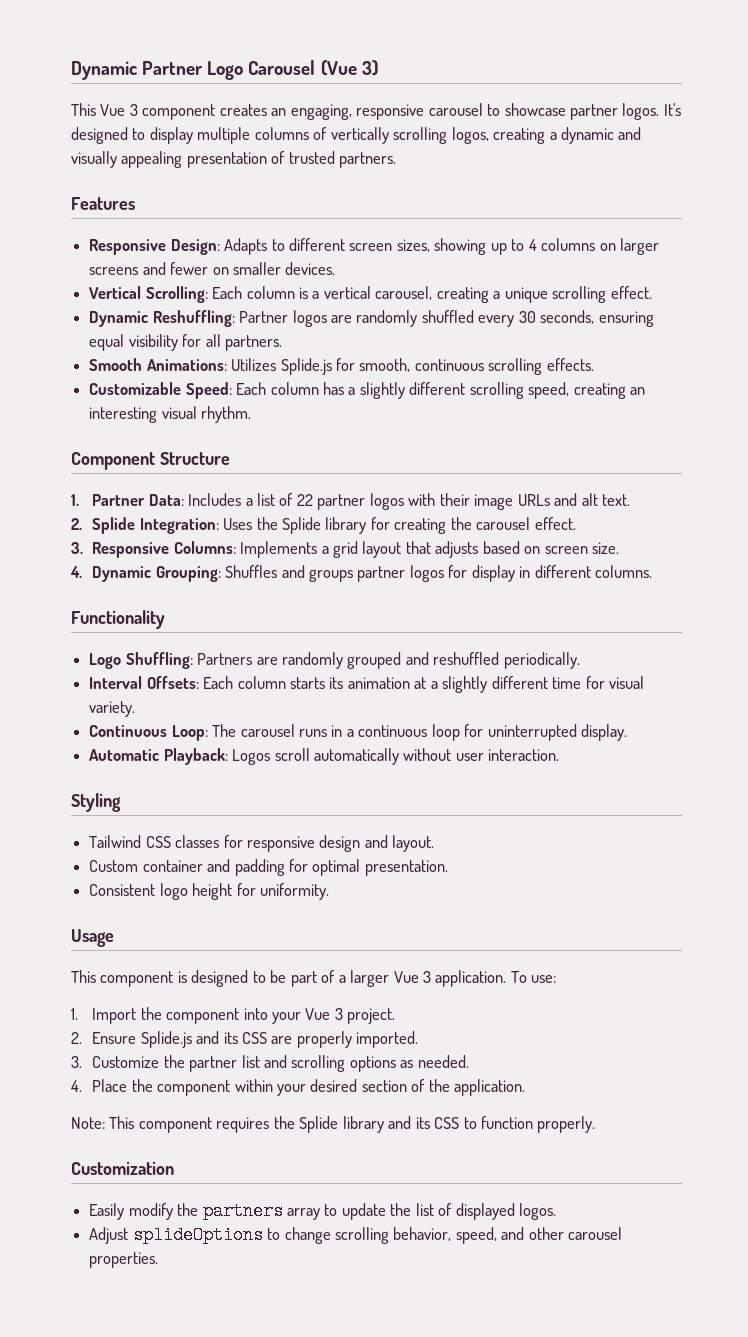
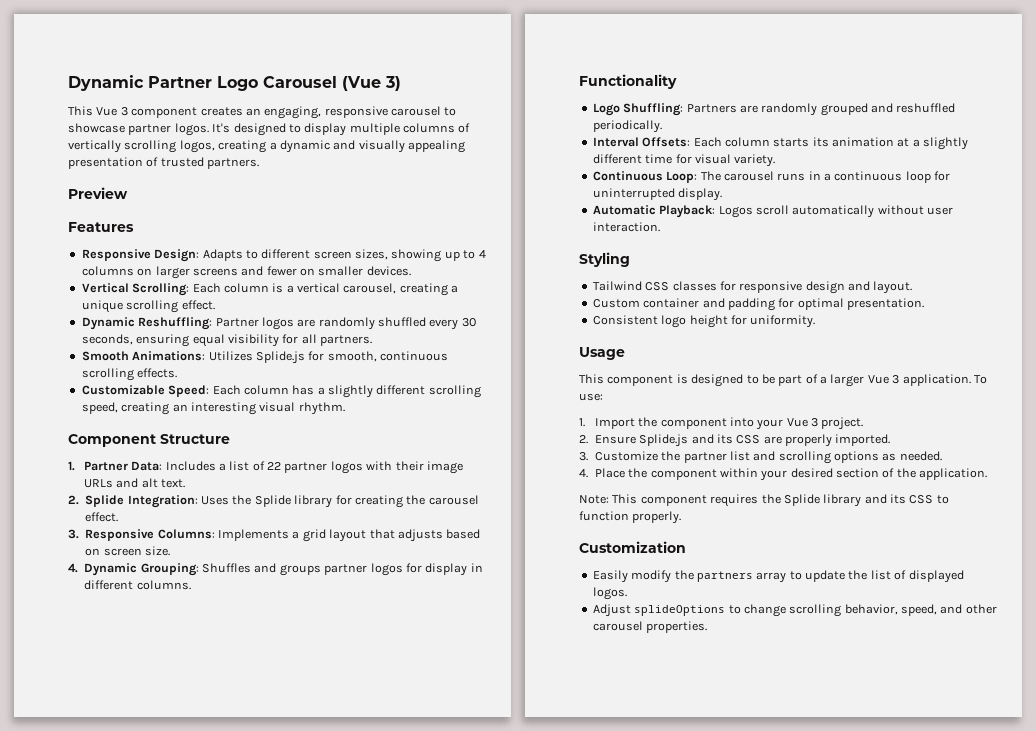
(397, 160) none -> [68,187,128,199] // Preview

